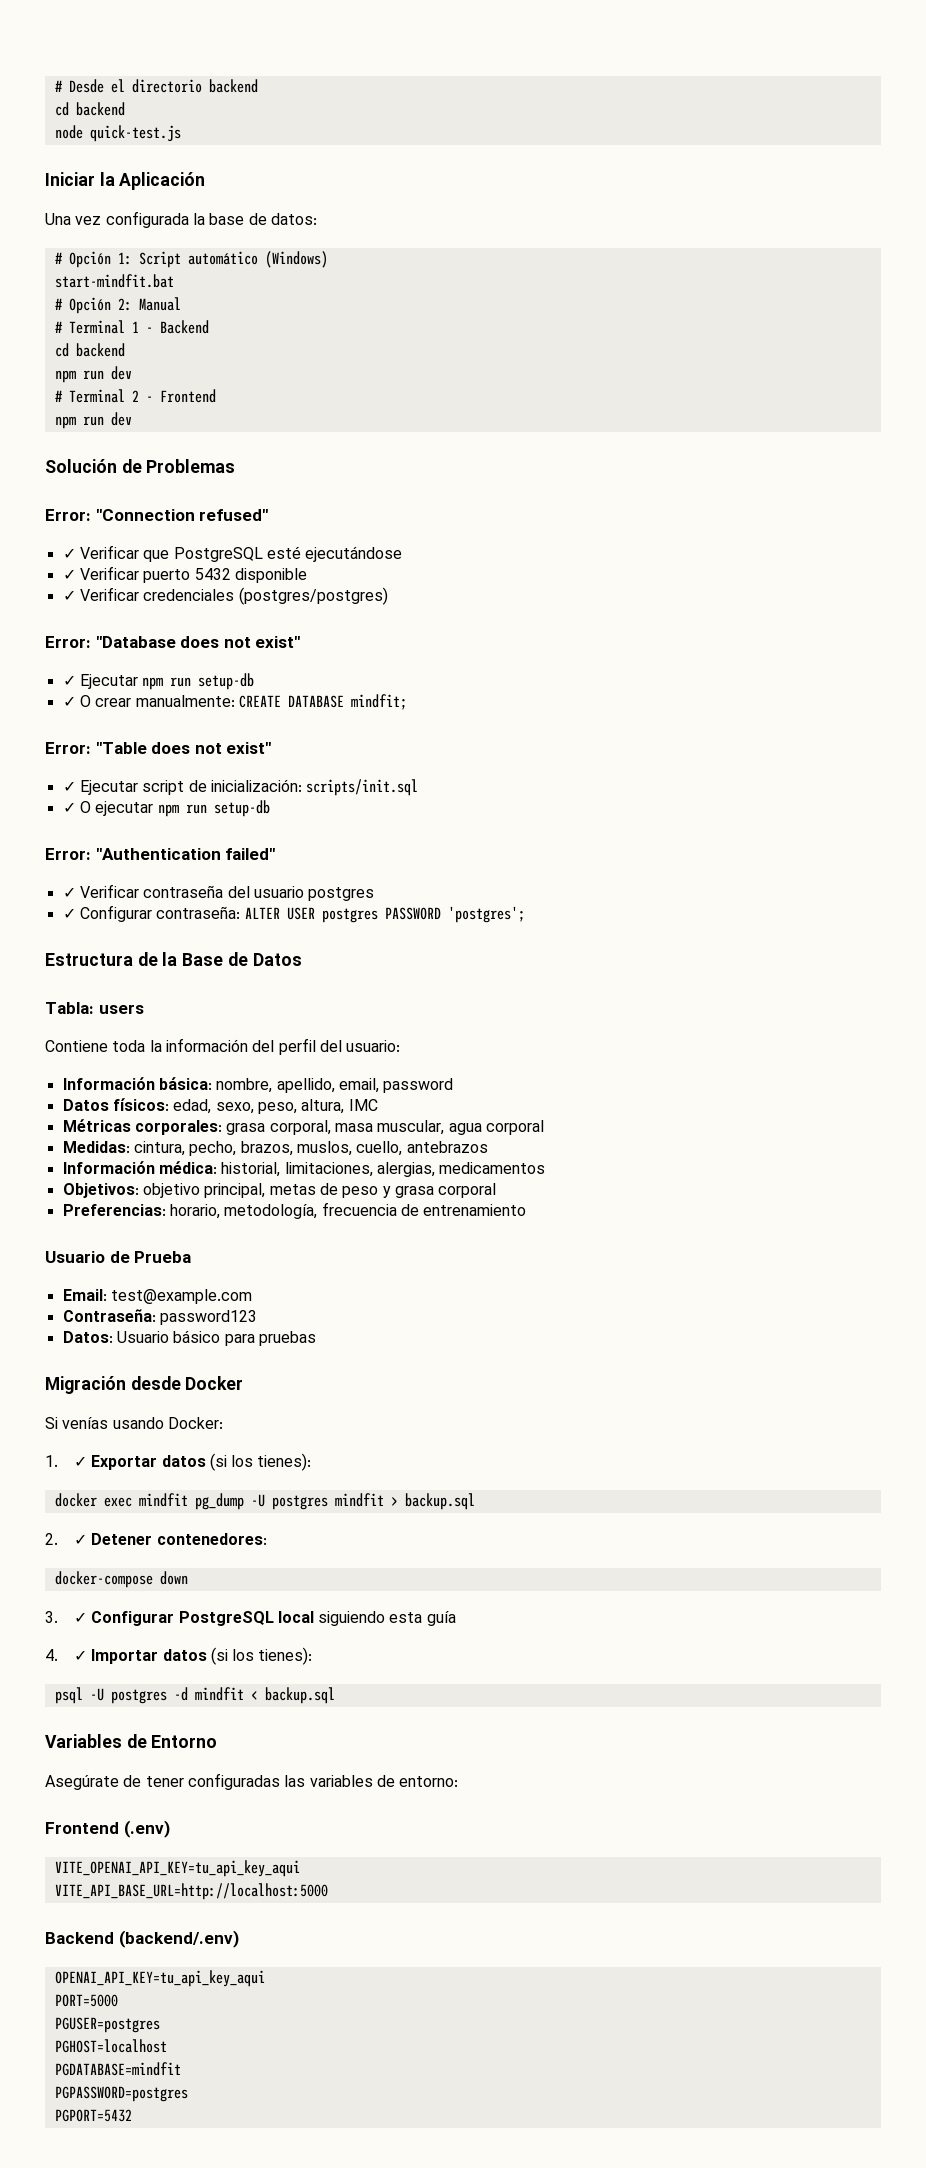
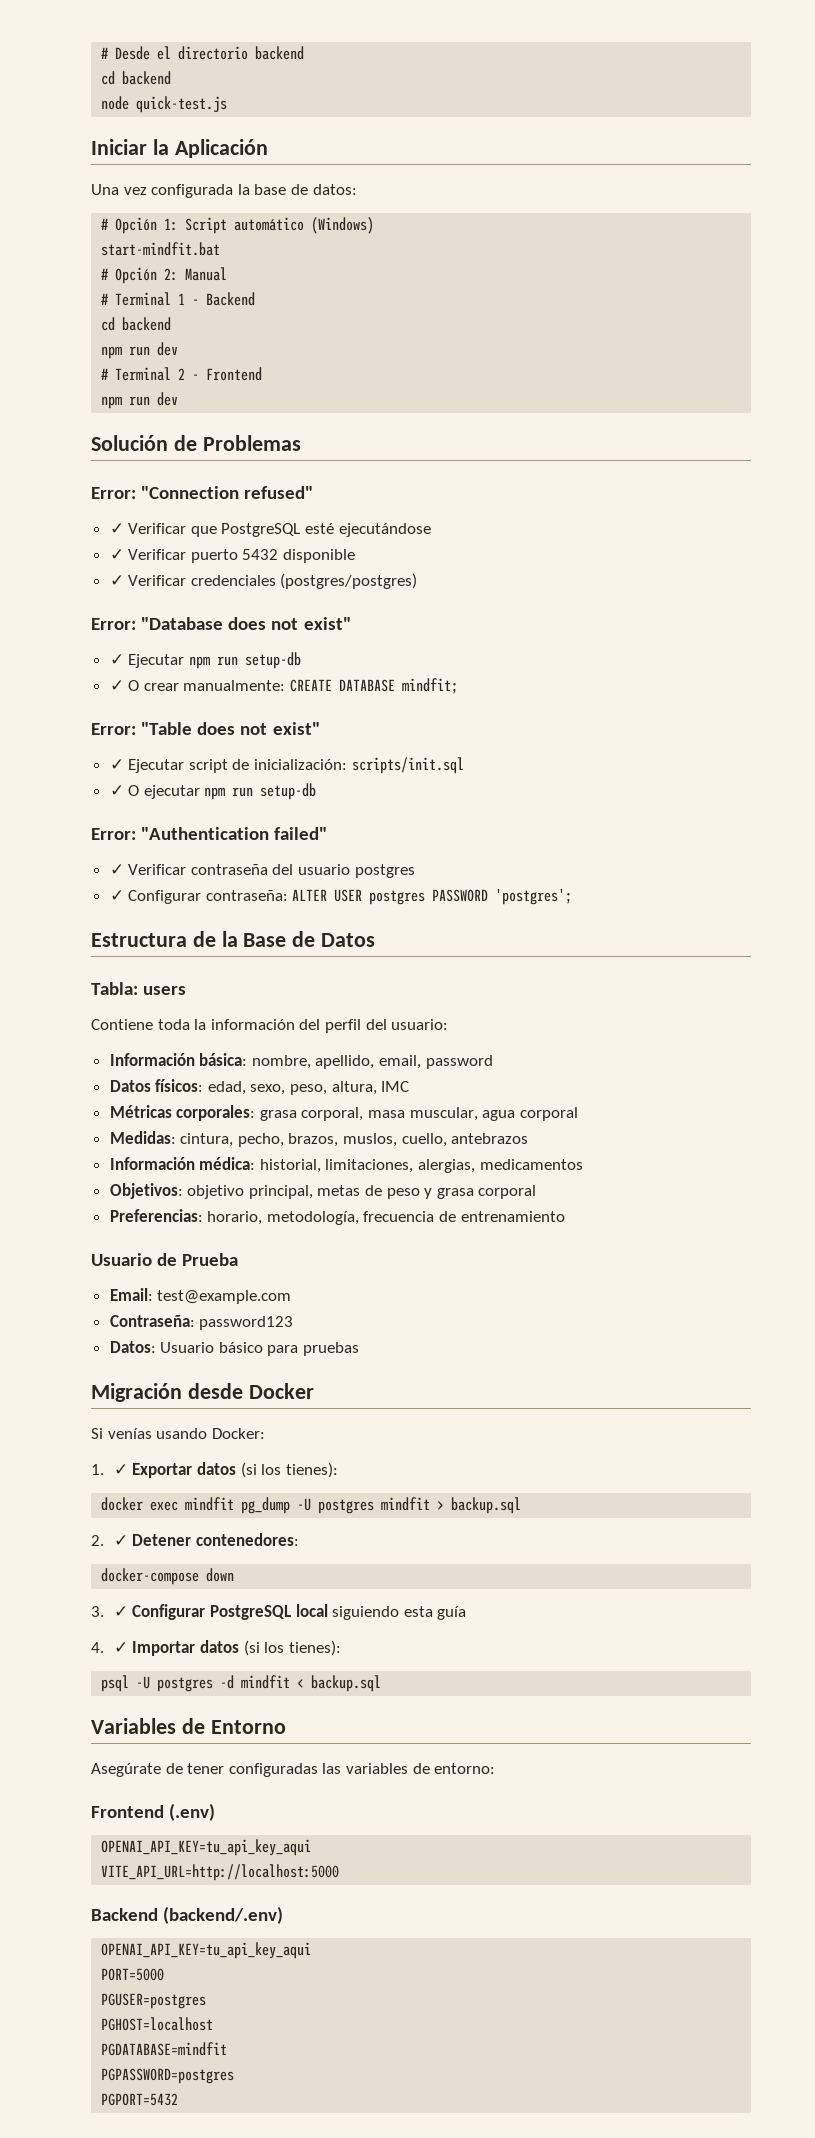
[54,1860,300,1877] [54,1883,328,1900] VITE_OPENAI_API_KEY=tu_api_key_aqui // VITE_API_BASE_URL=http://localhost:5000 -> [101,1839,312,1856] [101,1864,340,1881] OPENAI_API_KEY=tu_api_key_aqui // VITE_API_URL=http://localhost:5000

